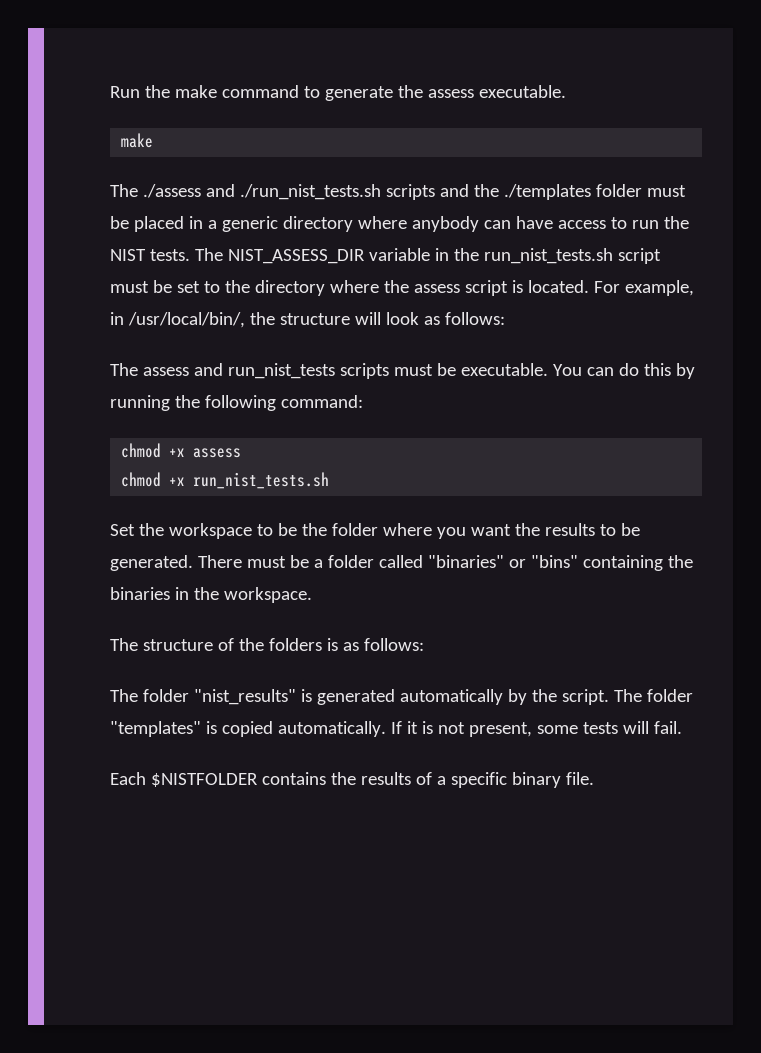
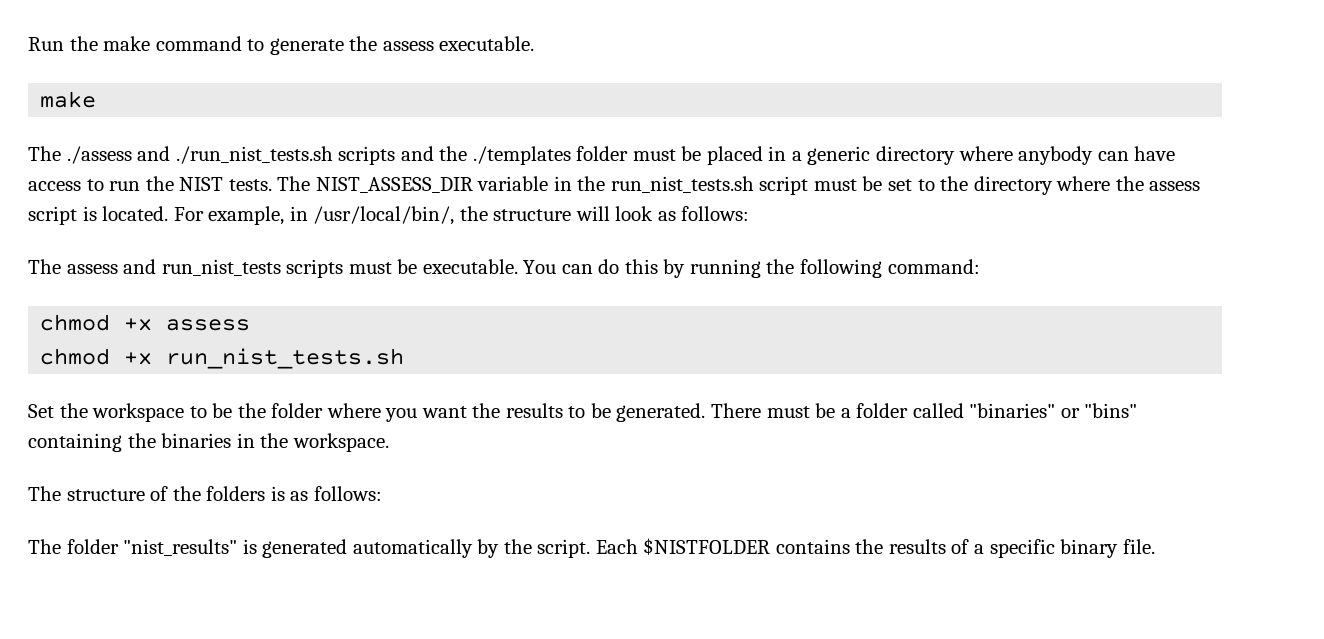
[613,689,693,702] [110,721,682,737] The folder "templates" is copied automatically. If it is not present, some tests will fail. // -> (591, 548) none

